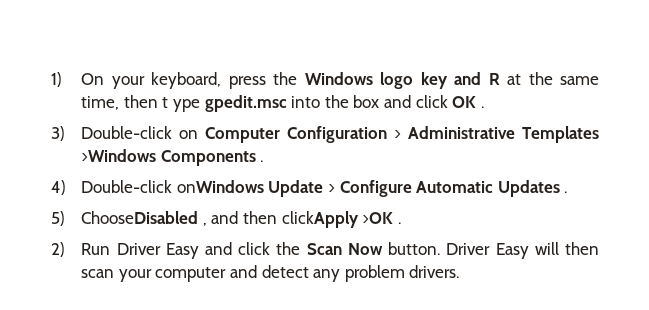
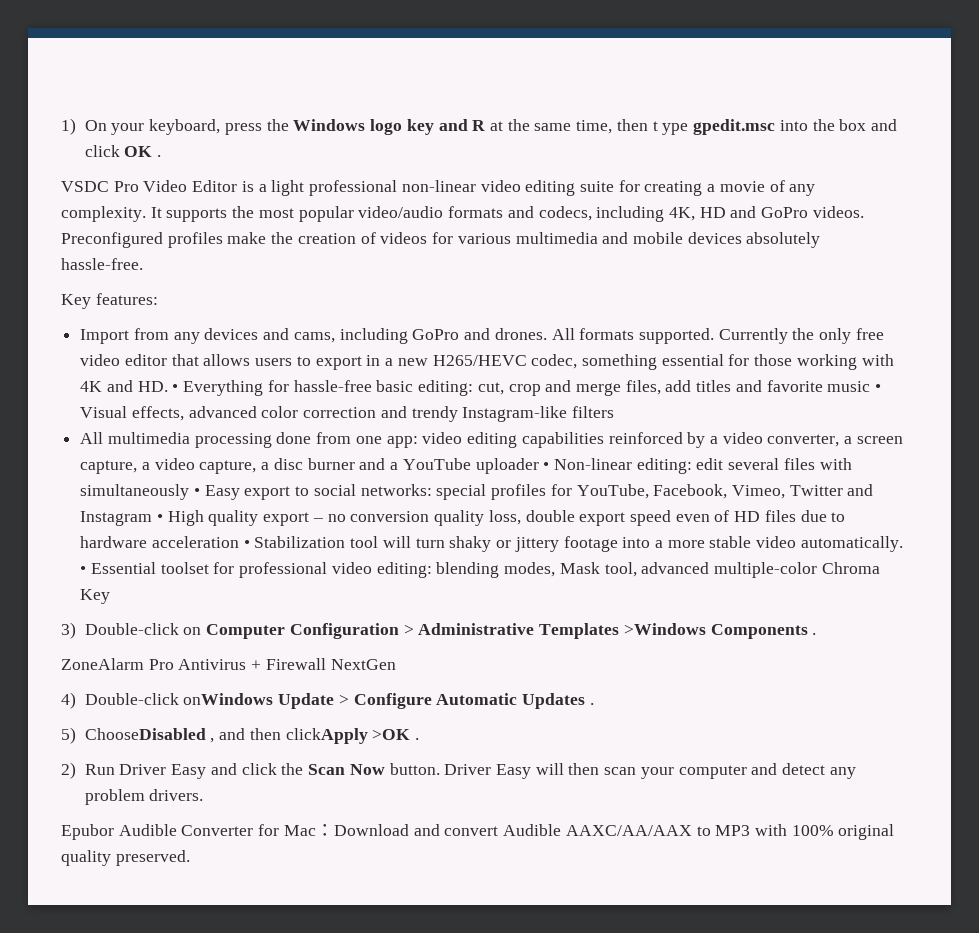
(484, 107) none -> [61,180,816,196] [61,206,864,222] [61,232,821,248] [61,258,143,270] [61,293,158,309] [80,328,884,344] [80,354,894,370] [80,380,882,396] [80,406,615,422] [80,432,903,448] [80,458,852,474] [80,484,874,500] [80,510,846,526] [80,536,903,552] [80,562,880,578] [80,589,111,604] // VSDC Pro Video Editor is a light professional non-linear video editing suite for creating a movie of any complexity. It supports the most popular video/audio formats and codecs, including 4K, HD and GoPro videos. Preconfigured profiles make the creation of videos for various multimedia and mobile devices absolutely hassle-free. // Key features: // Import from any devices and cams, including GoPro and drones. All formats supported. Сurrently the only free video editor that allows users to export in a new H265/HEVC codec, something essential for those working with 4K and HD. • Everything for hassle-free basic editing: cut, crop and merge files, add titles and favorite music • Visual effects, advanced color correction and trendy Instagram-like filters // All multimedia processing done from one app: video editing capabilities reinforced by a video converter, a screen capture, a video capture, a disc burner and a YouTube uploader • Non-linear editing: edit several files with simultaneously • Easy export to social networks: special profiles for YouTube, Facebook, Vimeo, Twitter and Instagram • High quality export – no conversion quality loss, double export speed even of HD files due to hardware acceleration • Stabilization tool will turn shaky or jittery footage into a more stable video automatically. • Essential toolset for professional video editing: blending modes, Mask tool, advanced multiple-color Chroma Key
(264, 161) none -> [61,658,396,670] // ZoneAlarm Pro Antivirus + Firewall NextGen
(460, 271) none -> [61,824,895,840] [61,850,190,866] // Epubor Audible Converter for Mac：Download and convert Audible AAXC/AA/AAX to MP3 with 100% original quality preserved.

